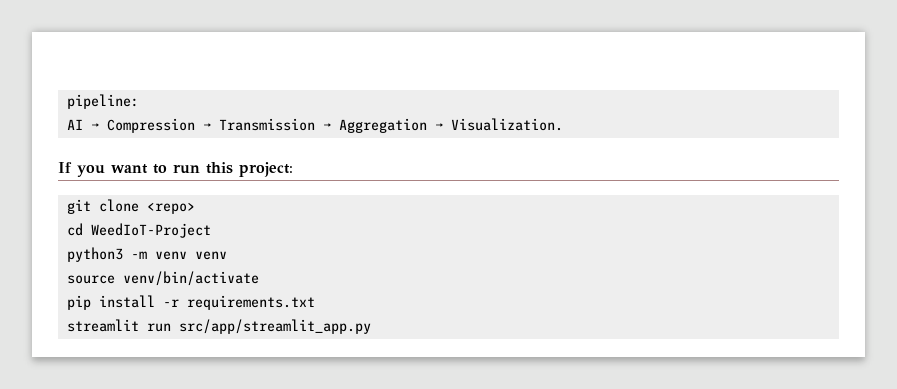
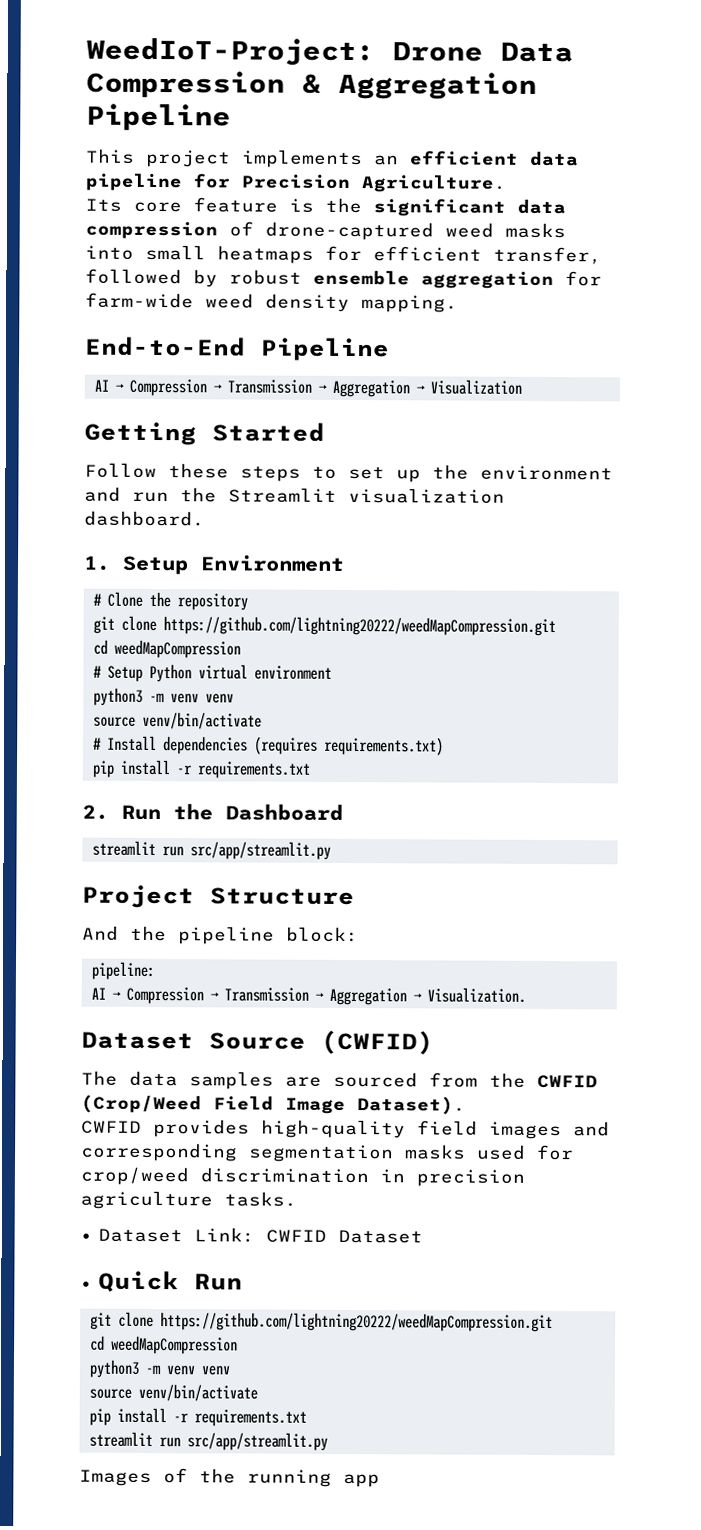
(66, 101) none -> [86,37,573,67] [86,70,537,100] [86,103,231,132] [86,148,579,169] [85,172,506,193] [85,197,566,217] [85,220,566,241] [85,244,602,265] [85,268,602,290] [85,292,458,313] [85,336,390,362] [93,378,522,398] [84,421,325,446] [84,462,613,483] [84,486,505,504] [84,510,205,527] [83,554,345,575] [92,591,248,611] [92,615,556,637] [92,639,241,659] [92,663,332,683] [92,687,234,706] [92,711,262,730] [92,735,444,756] [91,759,311,779] [82,803,343,821] [91,840,331,860] [82,884,355,909] [82,925,359,945] WeedIoT-Project: Drone Data Compression & Aggregation Pipeline // This project implements an efficient data pipeline for Precision Agriculture. // Its core feature is the significant data compression of drone-captured weed masks into small heatmaps for efficient transfer, followed by robust ensemble aggregation for farm-wide weed density mapping. // End-to-End Pipeline // AI → Compression → Transmission → Aggregation → Visualization // Getting Started // Follow these steps to set up the environment and run the Streamlit visualization dashboard. // 1. Setup Environment // # Clone the repository // git clone https://github.com/lightning20222/weedMapCompression.git // cd weedMapCompression // # Setup Python virtual environment // python3 -m venv venv // source venv/bin/activate // # Install dependencies (requires requirements.txt) // pip install -r requirements.txt // 2. Run the Dashboard // streamlit run src/app/streamlit.py // Project Structure // And the pipeline block: //
[58,162,293,177] [66,199,195,214] [66,223,211,238] If you want to run this project: // git clone <repo> // cd WeedIoT-Project -> [81,1029,434,1055] [81,1070,598,1090] [81,1094,466,1115] [81,1119,610,1140] [80,1142,574,1163] [80,1166,525,1187] [80,1190,297,1210] [98,1227,424,1244] [98,1270,244,1293] [89,1311,553,1333] [89,1335,238,1355] Dataset Source (CWFID) // The data samples are sourced from the CWFID (Crop/Weed Field Image Dataset). // CWFID provides high-quality field images and corresponding segmentation masks used for crop/weed discrimination in precision agriculture tasks. // Dataset Link: CWFID Dataset // Quick Run // git clone https://github.com/lightning20222/weedMapCompression.git // cd weedMapCompression
[178,319,371,334] src/app/streamlit_app.py -> [186,1432,328,1451] [79,1468,380,1488] src/app/streamlit.py // Images of the running app

